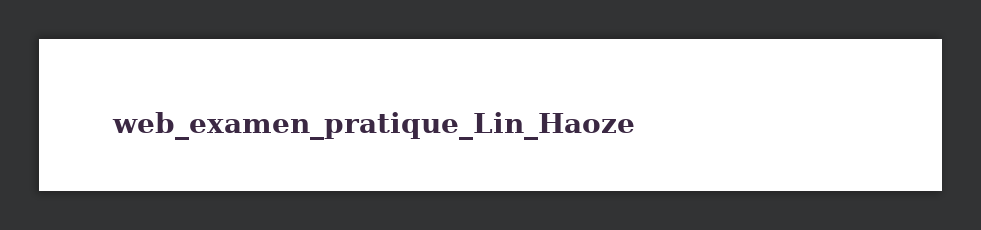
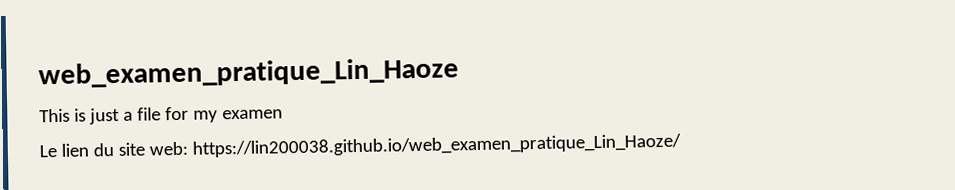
(635, 126) none -> [39,106,283,125] [39,133,681,158] // This is just a file for my examen // Le lien du site web: https://lin200038.github.io/web_examen_pratique_Lin_Haoze/

